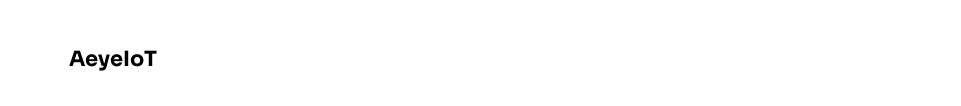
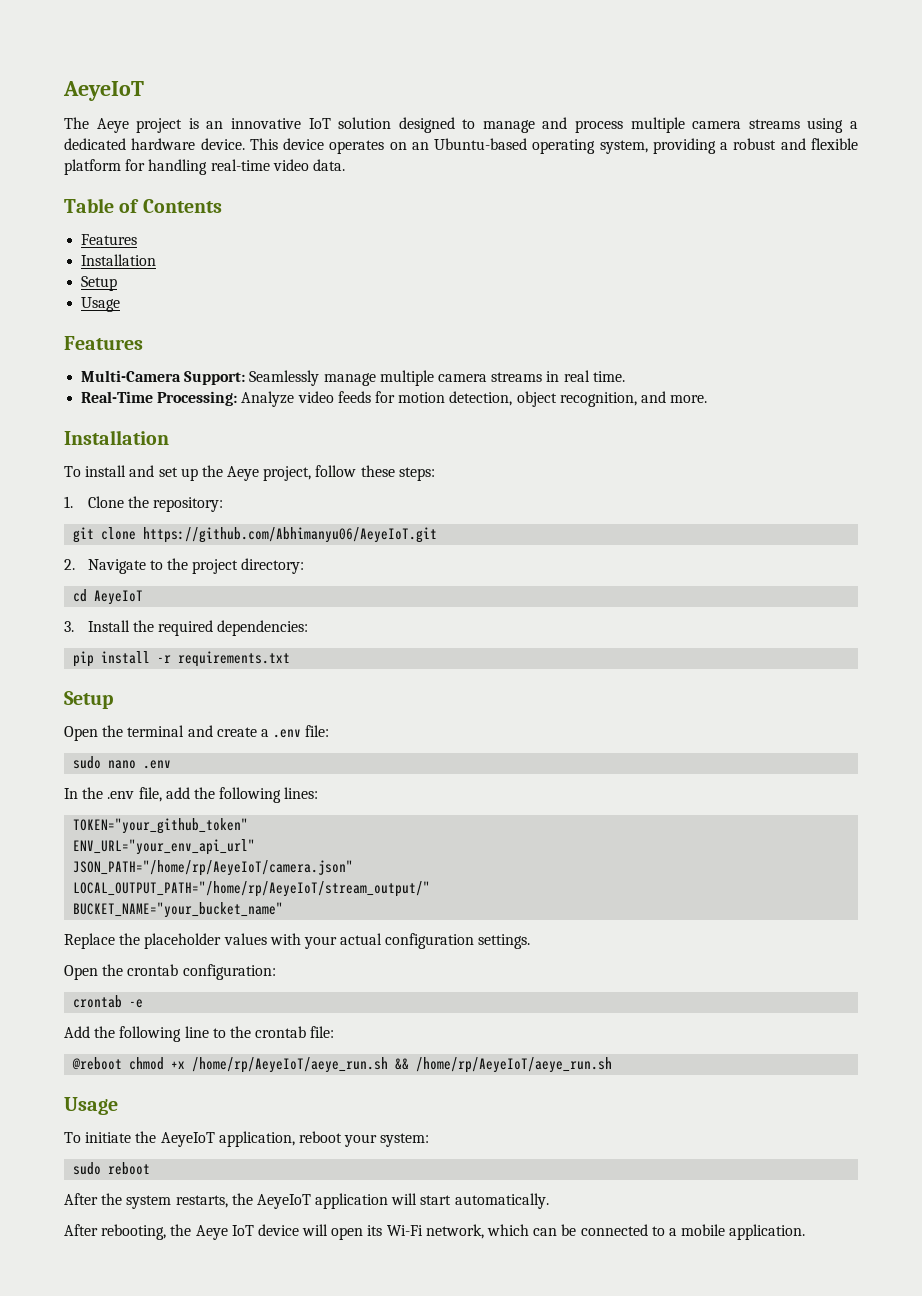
[69,50,157,71] AeyeIoT -> [63,81,144,101] [64,117,859,133] [64,138,858,154] [64,159,345,175] [64,198,222,213] [81,234,138,245] [81,254,157,266] [81,276,118,291] [81,297,121,312] [64,336,143,350] [81,370,625,386] [81,391,708,407] [64,430,169,445] [64,465,435,481] [64,496,224,512] [73,527,438,543] [64,558,305,574] [73,589,144,605] [64,620,309,636] [73,651,291,667] [64,691,113,709] [64,725,330,741] [73,756,172,769] [64,787,319,803] [73,818,249,834] [73,839,256,855] [73,860,354,876] [73,881,431,897] [73,902,284,918] [64,933,531,949] [64,964,276,980] [73,995,144,1008] [64,1026,335,1042] [72,1057,613,1073] [64,1097,118,1115] [64,1131,430,1147] [73,1162,151,1175] [64,1193,549,1209] [64,1224,806,1240] AeyeIoT // The Aeye project is an innovative IoT solution designed to manage and process multiple camera streams using a dedicated hardware device. This device operates on an Ubuntu-based operating system, providing a robust and flexible platform for handling real-time video data. // Table of Contents // Features // Installation // Setup // Usage // Features // Multi-Camera Support: Seamlessly manage multiple camera streams in real time. // Real-Time Processing: Analyze video feeds for motion detection, object recognition, and more. // Installation // To install and set up the Aeye project, follow these steps: // 1. Clone the repository: // git clone https://github.com/Abhimanyu06/AeyeIoT.git // 2. Navigate to the project directory: // cd AeyeIoT // 3. Install the required dependencies: // pip install -r requirements.txt // Setup // Open the terminal and create a .env file: // sudo nano .env // In the .env file, add the following lines: // TOKEN="your_github_token" // ENV_URL="your_env_api_url" // JSON_PATH="/home/rp/AeyeIoT/camera.json" // LOCAL_OUTPUT_PATH="/home/rp/AeyeIoT/stream_output/" // BUCKET_NAME="your_bucket_name" // Replace the placeholder values with your actual configuration settings. // Open the crontab configuration: // crontab -e // Add the following line to the crontab file: // @reboot chmod +x /home/rp/AeyeIoT/aeye_run.sh && /home/rp/AeyeIoT/aeye_run.sh // Usage // To initiate the AeyeIoT application, reboot your system: // sudo reboot // After the system restarts, the AeyeIoT application will start automatically. // After rebooting, the Aeye IoT device will open its Wi-Fi network, which can be connected to a mobile application.

